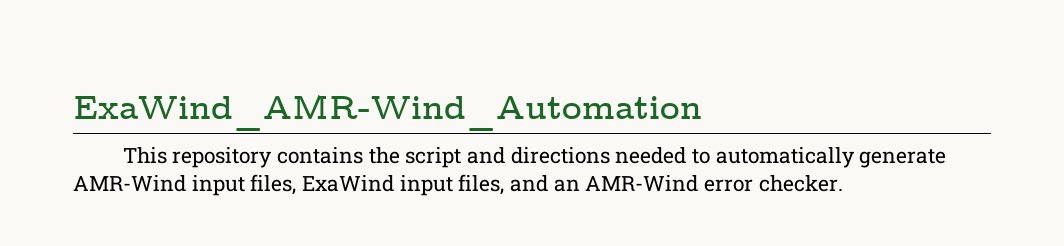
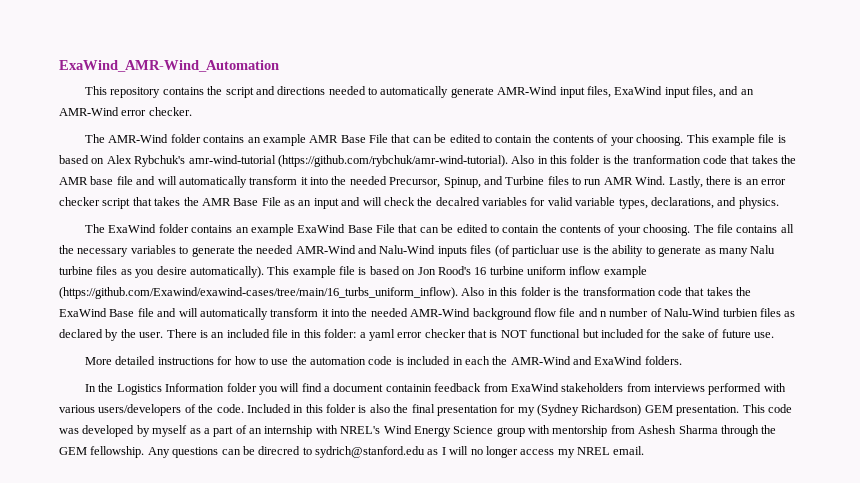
(843, 183) none -> [85,134,786,146] [59,155,796,167] [59,176,786,188] [59,197,779,209] [85,224,794,236] [59,245,776,257] [59,266,647,278] [59,287,752,299] [59,308,796,320] [59,329,775,341] [85,356,682,365] [85,383,786,395] [59,404,792,416] [59,425,777,437] [59,446,645,458] // The AMR-Wind folder contains an example AMR Base File that can be edited to contain the contents of your choosing. This example file is based on Alex Rybchuk's amr-wind-tutorial (https://github.com/rybchuk/amr-wind-tutorial). Also in this folder is the tranformation code that takes the AMR base file and will automatically transform it into the needed Precursor, Spinup, and Turbine files to run AMR Wind. Lastly, there is an error checker script that takes the AMR Base File as an input and will check the decalred variables for valid variable types, declarations, and physics. // The ExaWind folder contains an example ExaWind Base File that can be edited to contain the contents of your choosing. The file contains all the necessary variables to generate the needed AMR-Wind and Nalu-Wind inputs files (of particluar use is the ability to generate as many Nalu turbine files as you desire automatically). This example file is based on Jon Rood's 16 turbine uniform inflow example (https://github.com/Exawind/exawind-cases/tree/main/16_turbs_uniform_inflow). Also in this folder is the transformation code that takes the ExaWind Base file and will automatically transform it into the needed AMR-Wind background flow file and n number of Nalu-Wind turbien files as declared by the user. There is an included file in this folder: a yaml error checker that is NOT functional but included for the sake of future use. // More detailed instructions for how to use the automation code is included in each the AMR-Wind and ExaWind folders. // In the Logistics Information folder you will find a document containin feedback from ExaWind stakeholders from interviews performed with various users/developers of the code. Included in this folder is also the final presentation for my (Sydney Richardson) GEM presentation. This code was developed by myself as a part of an internship with NREL's Wind Energy Science group with mentorship from Ashesh Sharma through the GEM fellowship. Any questions can be direcred to sydrich@stanford.edu as I will no longer access my NREL email.

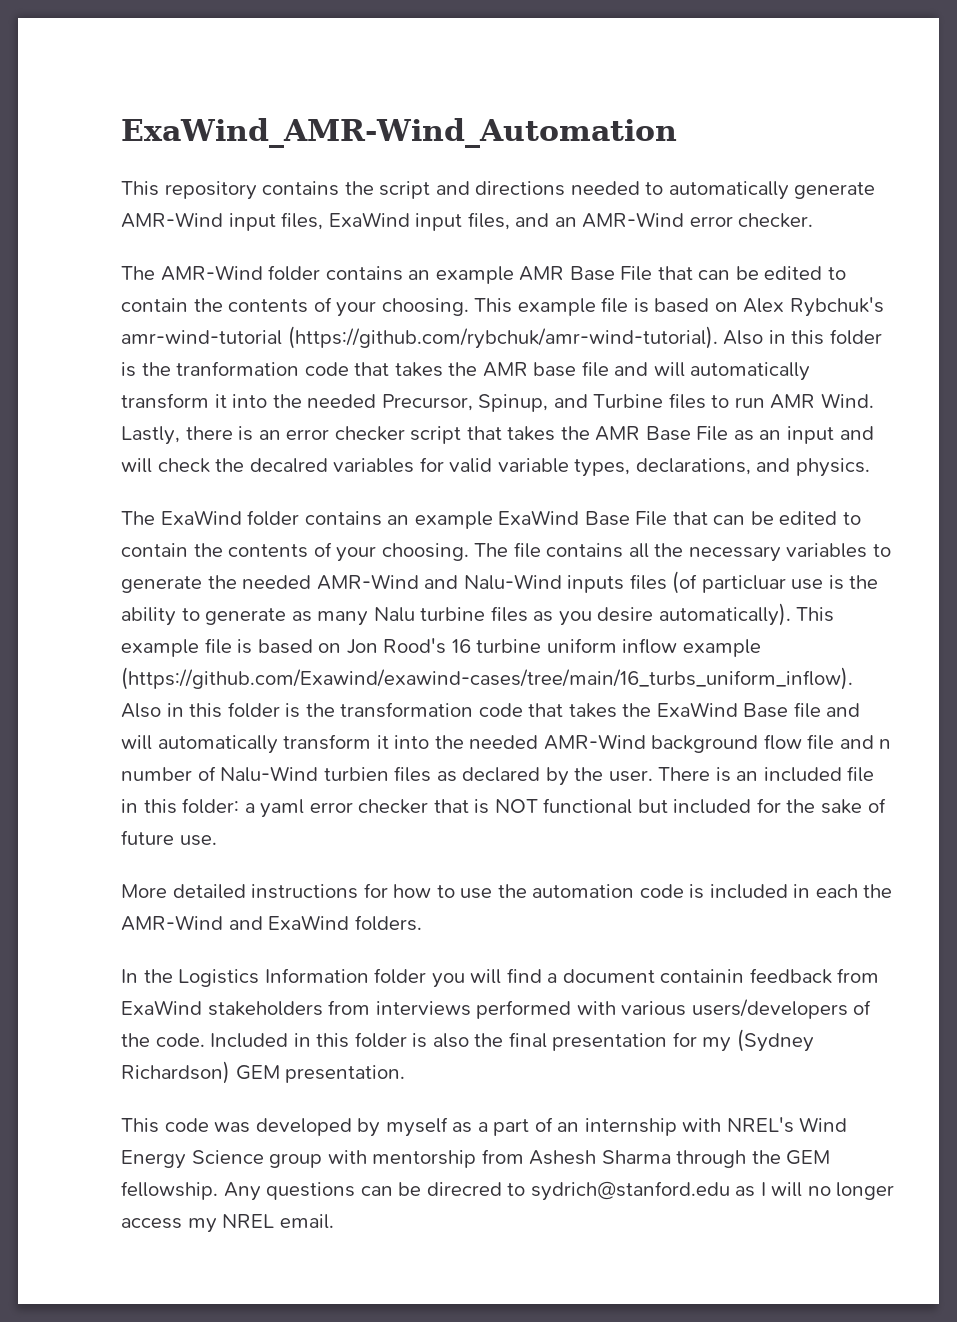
(740, 410) none -> (406, 1074) //

